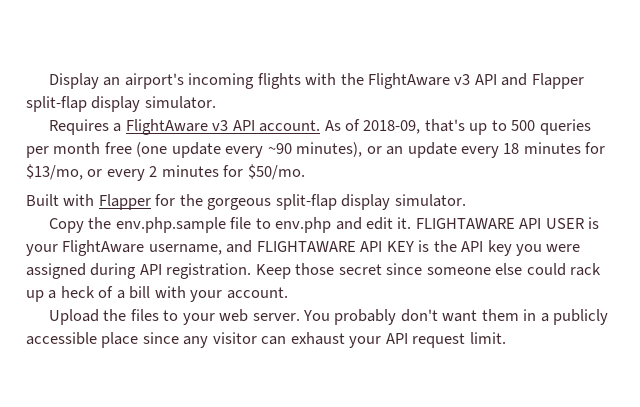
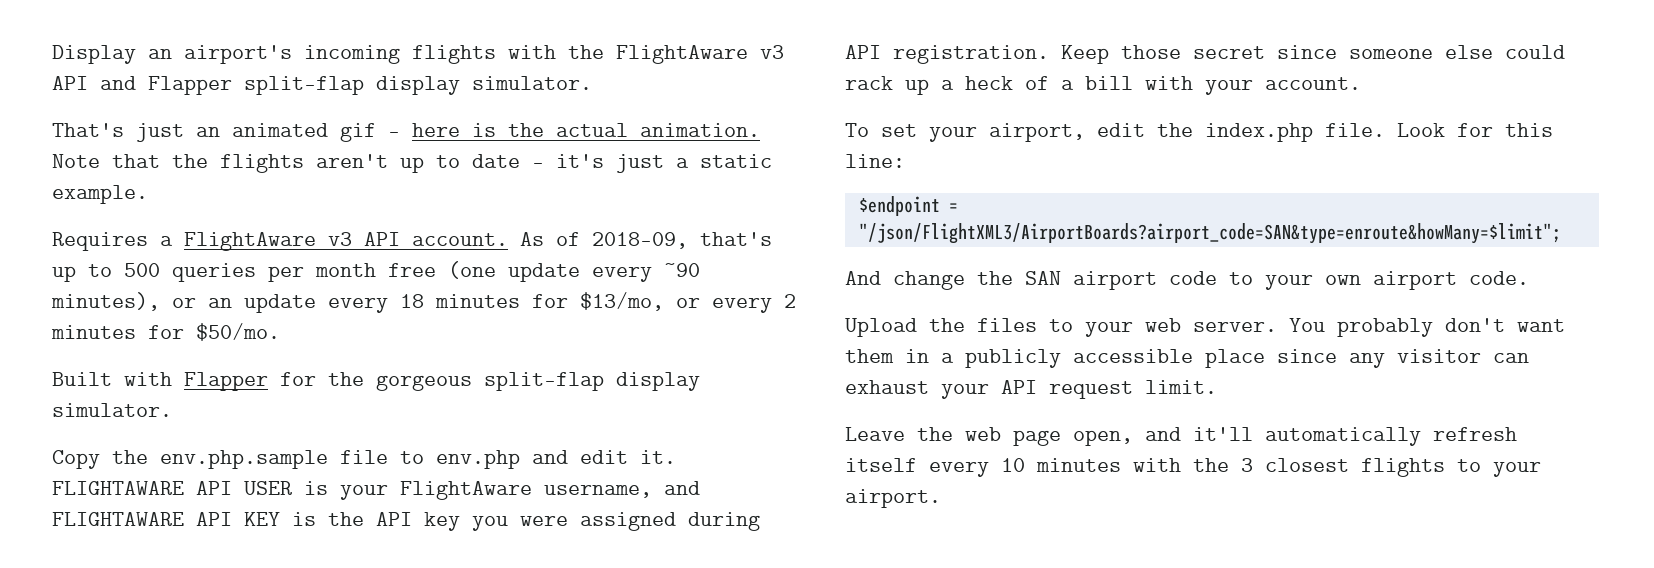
(216, 102) none -> [52,123,760,142] [52,154,772,173] [52,185,148,204] // That's just an animated gif - here is the actual animation. Note that the flights aren't up to date - it's just a static example.
(288, 293) none -> [845,123,1553,142] [845,154,905,168] [858,196,958,216] [858,223,1561,244] [845,271,1529,290] // To set your airport, edit the index.php file. Look for this line: // $endpoint = "/json/FlightXML3/AirportBoards?airport_code=SAN&type=enroute&howMany=$limit"; // And change the SAN airport code to your own airport code.
(506, 338) none -> [845,427,1517,446] [845,458,1541,477] [845,489,941,508] // Leave the web page open, and it'll automatically refresh itself every 10 minutes with the 3 closest flights to your airport.

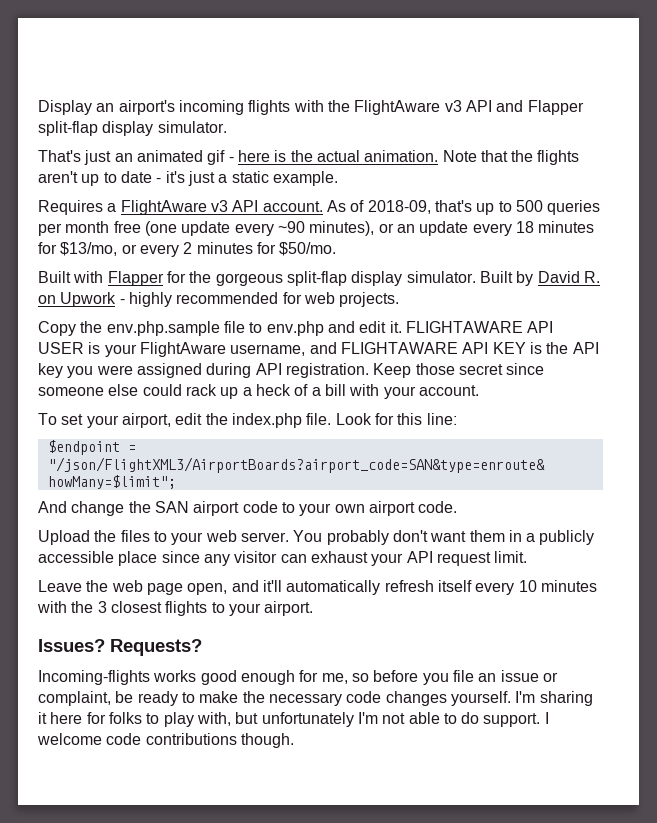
(172, 410) none -> [479,271,600,286] [38,292,400,307] Built by David R. on Upwork - highly recommended for web projects.
(941, 498) none -> [38,639,202,656] [38,670,558,685] [38,691,593,706] [38,712,549,727] [37,733,294,748] // Issues? Requests? // Incoming-flights works good enough for me, so before you file an issue or complaint, be ready to make the necessary code changes yourself. I'm sharing it here for folks to play with, but unfortunately I'm not able to do support. I welcome code contributions though.

